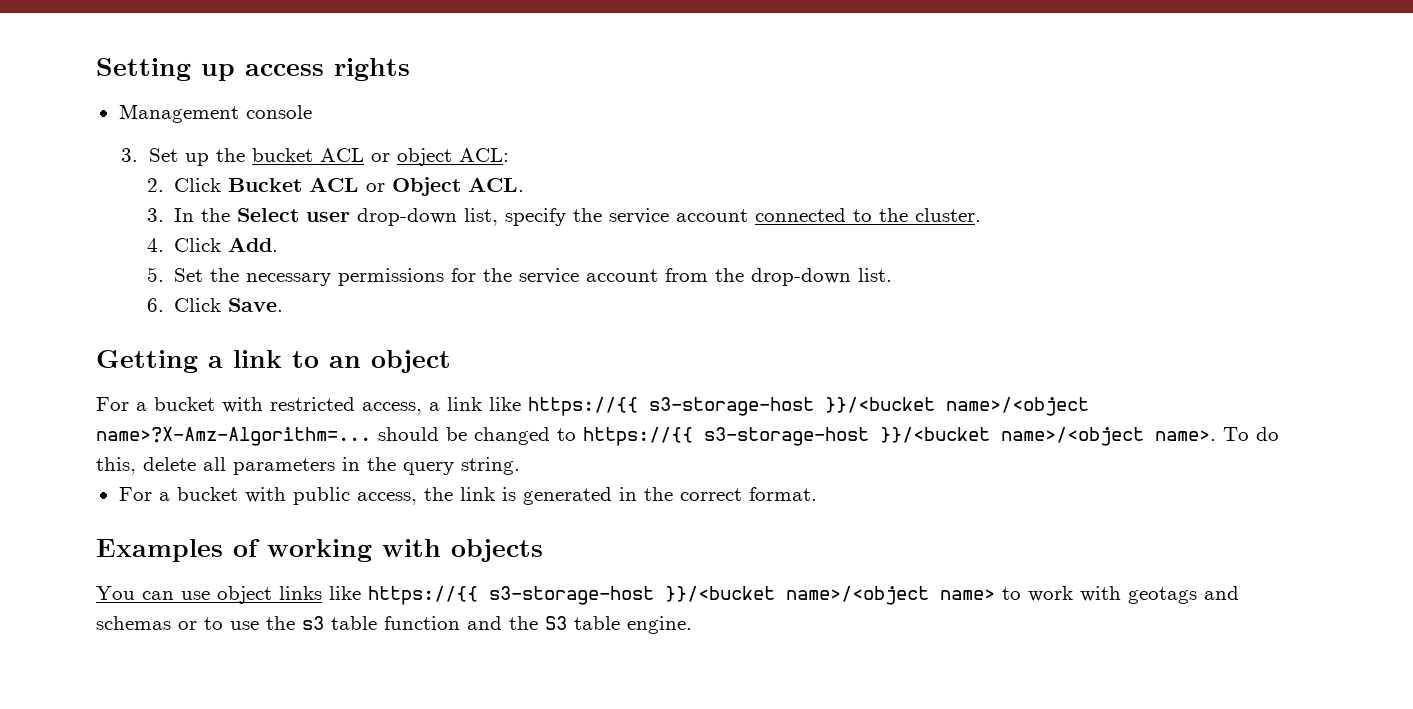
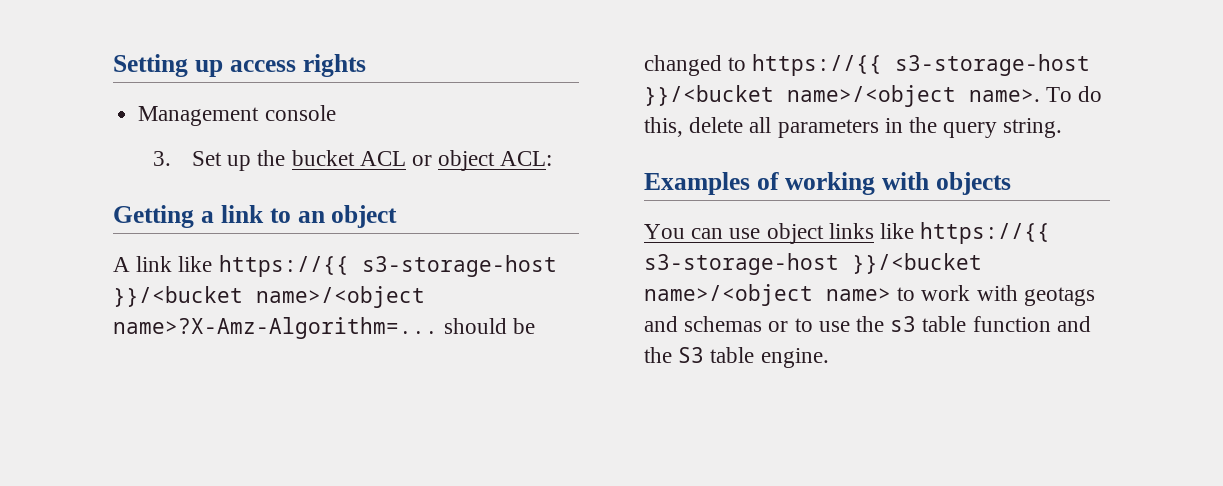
[146,177,525,196] [146,208,982,226] [146,237,279,252] [146,267,893,286] [146,298,284,312] // 2. Click Bucket ACL or Object ACL. // 3. In the Select user drop-down list, specify the service account connected to the cluster. // 4. Click Add. // 5. Set the necessary permissions for the service account from the drop-down list. // 6. Click Save. -> (553, 158) none
[96,397,440,415] For a bucket with restricted access, a -> [113,257,130,272] A
[118,487,817,505] // For a bucket with public access, the link is generated in the correct format. -> (1063, 128) none

